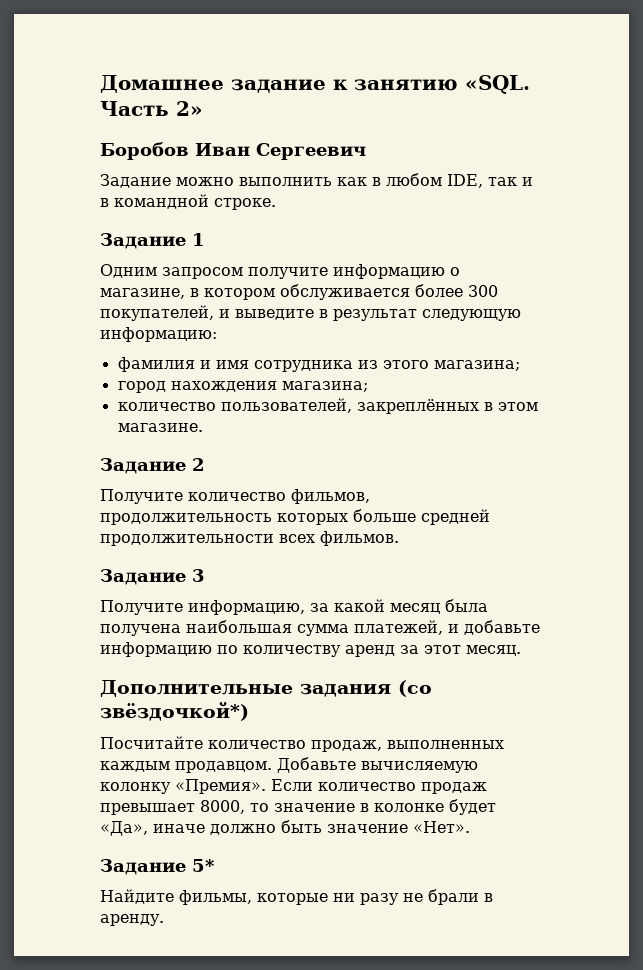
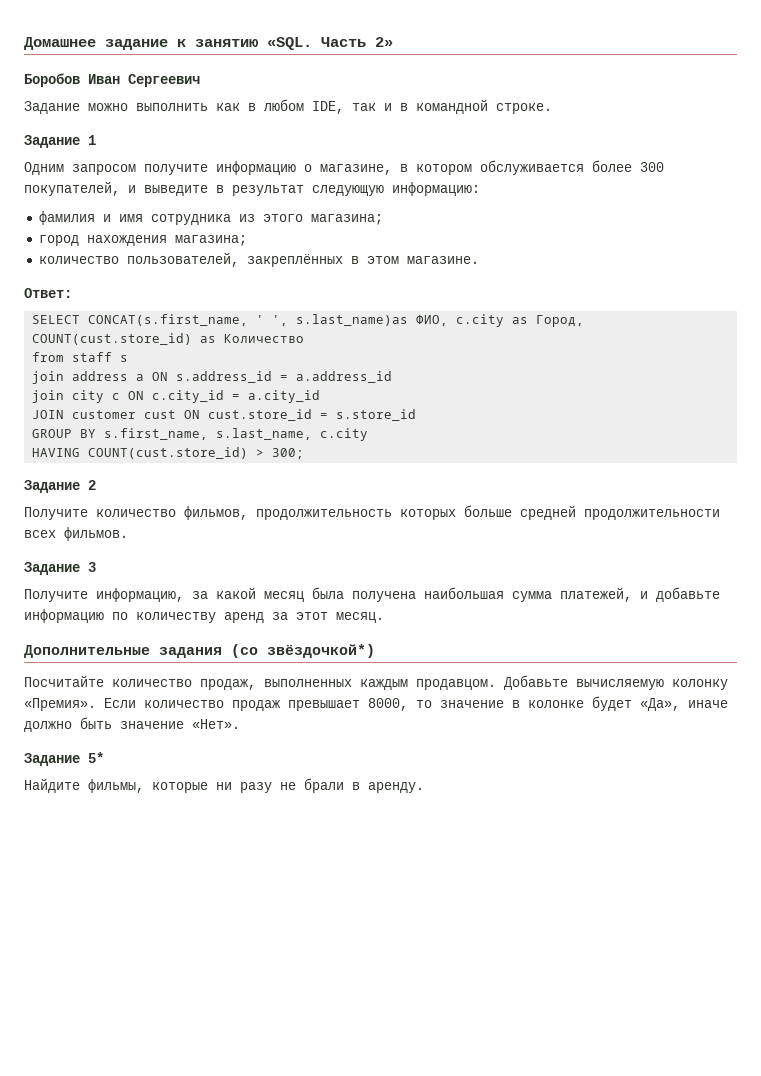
(203, 427) none -> [24,288,72,298] [32,314,585,327] [32,333,305,345] [32,352,129,362] [32,371,393,384] [32,390,321,403] [32,409,417,421] [32,428,369,441] [32,447,305,459] // Ответ: // SELECT CONCAT(s.first_name, ' ', s.last_name)as ФИО, c.city as Город, COUNT(cust.store_id) as Количество // from staff s // join address a ON s.address_id = a.address_id // join city c ON c.city_id = a.city_id // JOIN customer cust ON cust.store_id = s.store_id // GROUP BY s.first_name, s.last_name, c.city // HAVING COUNT(cust.store_id) > 300;

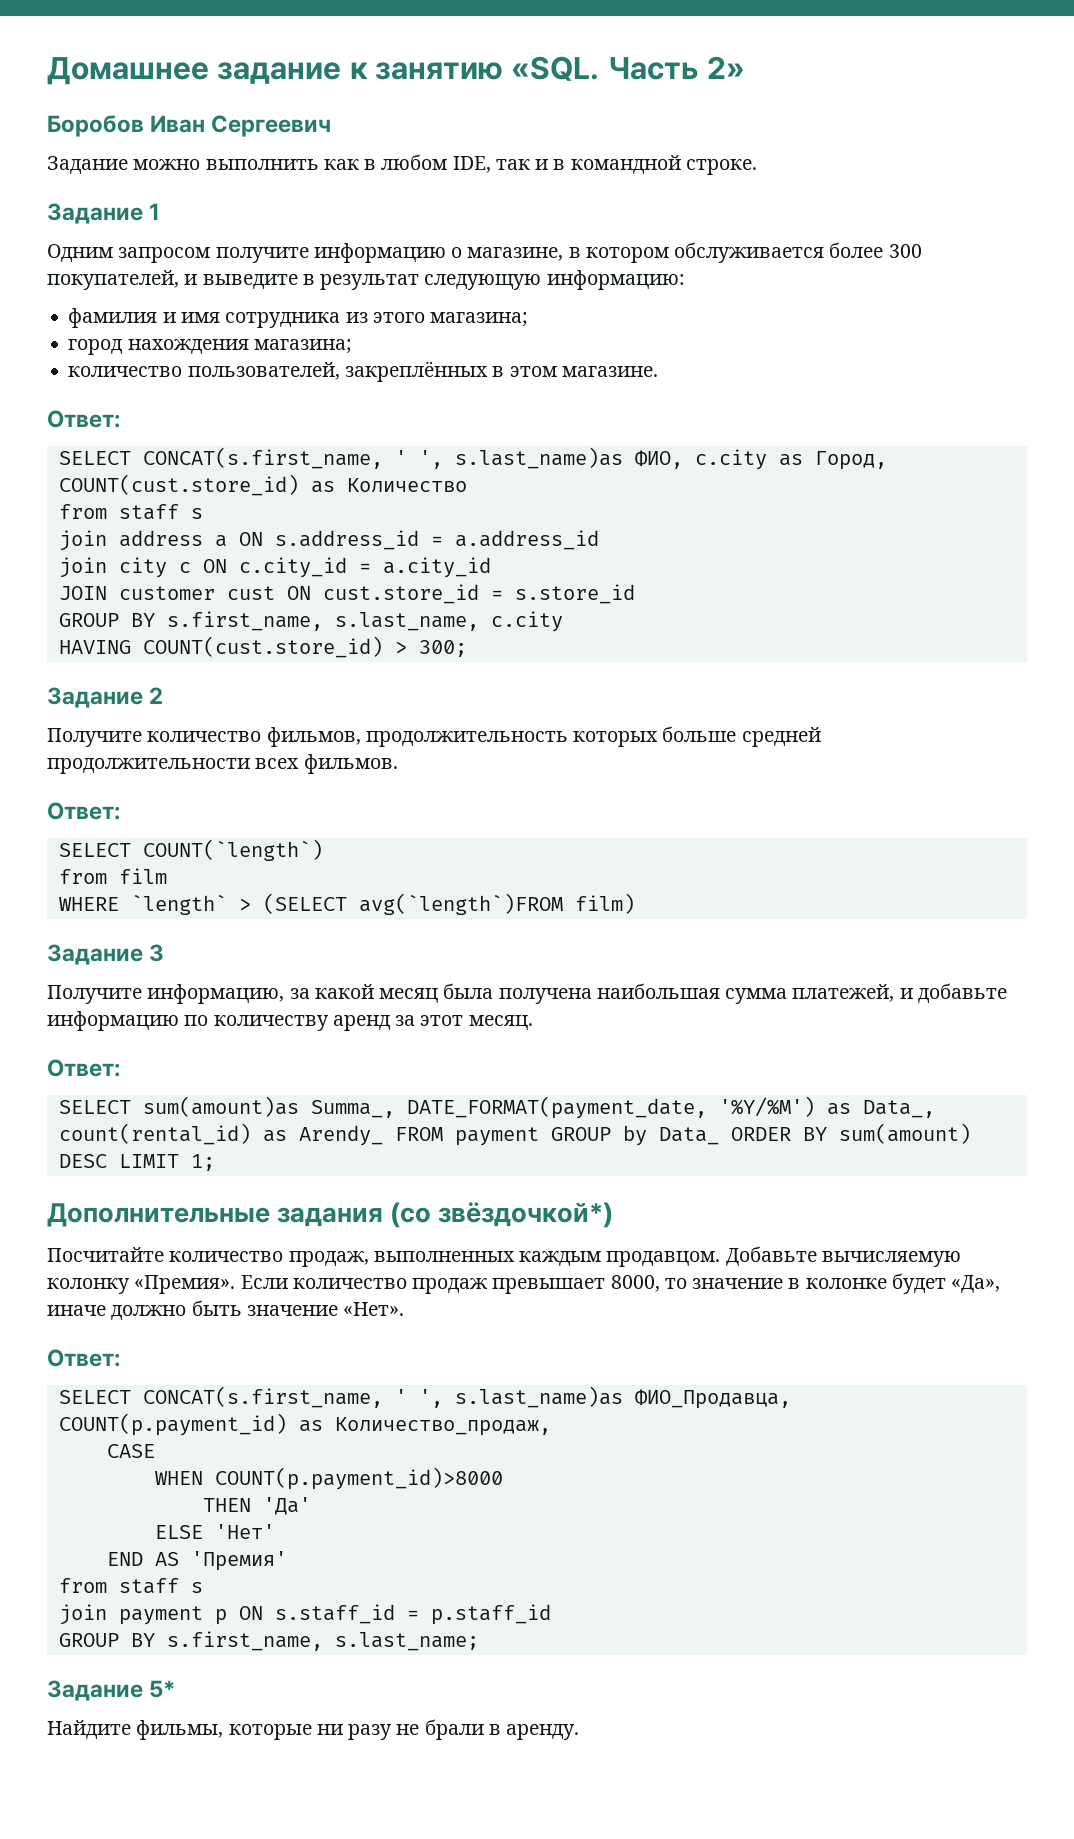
(128, 534) none -> [47,802,120,820] [58,839,323,861] [58,868,167,884] [58,893,635,915] // Ответ: // SELECT COUNT(`length`) // from film // WHERE `length` > (SELECT avg(`length`)FROM film)
(384, 617) none -> [47,1059,120,1077] [58,1096,935,1119] [58,1123,971,1146] [58,1154,215,1171] // Ответ: // SELECT sum(amount)as Summa_, DATE_FORMAT(payment_date, '%Y/%M') as Data_, count(rental_id) as Arendy_ FROM payment GROUP by Data_ ORDER BY sum(amount) DESC LIMIT 1;
(240, 724) none -> [47,1349,120,1367] [58,1386,791,1409] [58,1413,551,1436] [106,1444,155,1458] [154,1467,503,1490] [202,1497,311,1515] [154,1524,275,1539] [106,1551,287,1571] [58,1578,203,1594] [58,1604,551,1625] [58,1631,479,1651] // Ответ: // SELECT CONCAT(s.first_name, ' ', s.last_name)as ФИО_Продавца, COUNT(p.payment_id) as Количество_продаж, // CASE // WHEN COUNT(p.payment_id)>8000 // THEN 'Да' // ELSE 'Нет' // END AS 'Премия' // from staff s // join payment p ON s.staff_id = p.staff_id // GROUP BY s.first_name, s.last_name;

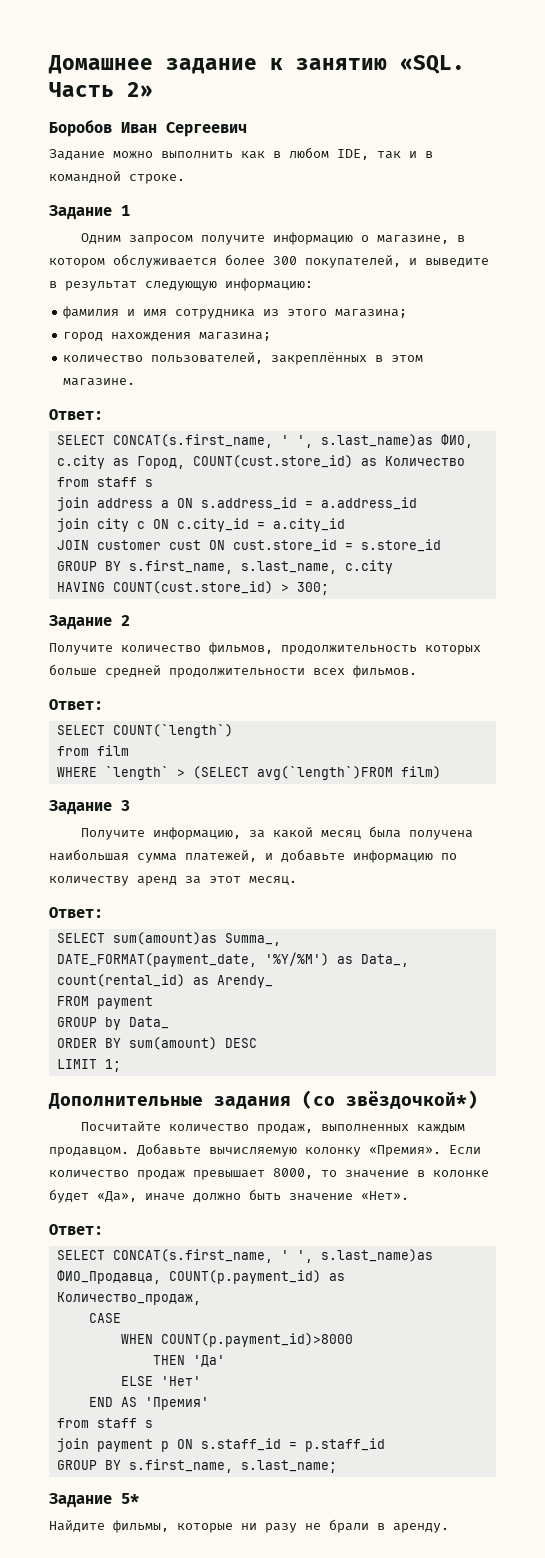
(383, 1135) none -> (273, 981) //
(539, 1136) none -> (153, 1002) //
(719, 1136) none -> (169, 1023) //
(107, 1161) none -> (257, 1043) //

